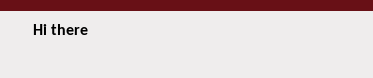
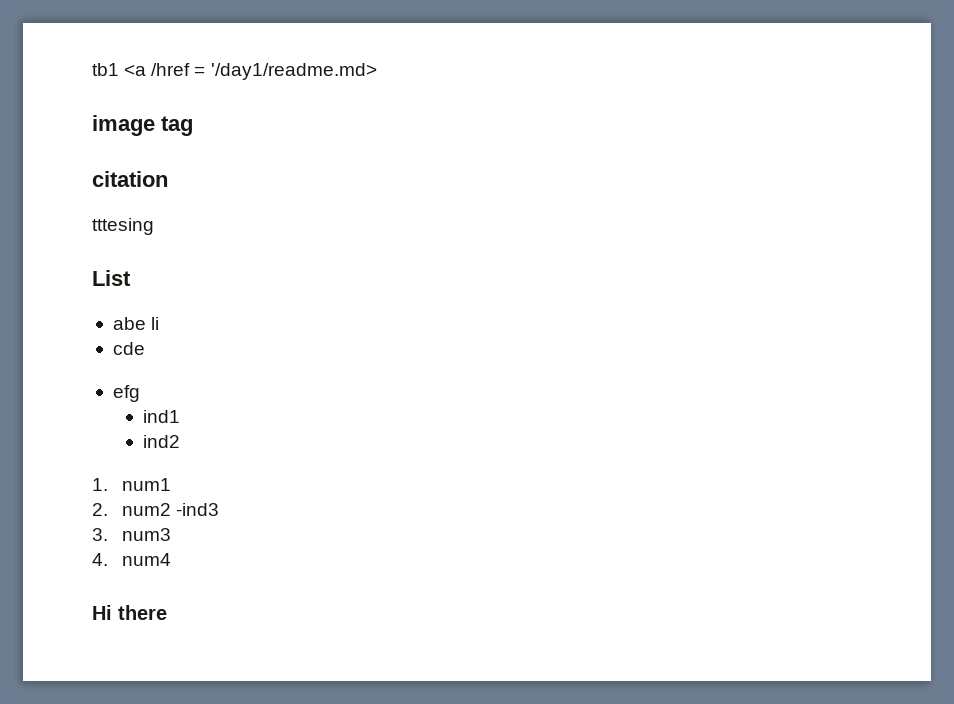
(33, 29) none -> [92,63,377,80] [92,115,193,136] [92,171,168,187] [92,218,154,235] [92,270,131,286] [112,317,160,330] [112,342,145,355] [112,385,140,402] [142,410,180,423] [142,435,180,448] [92,478,172,491] [92,503,220,516] [92,528,172,541] [92,553,172,566] tb1 <a /href = '/day1/readme.md> // image tag // citation // tttesing // List // abe li // cde // efg // ind1 // ind2 // 1. num1 // 2. num2 -ind3 // 3. num3 // 4. num4 //

